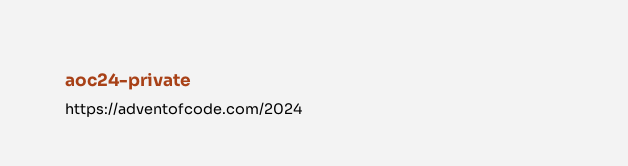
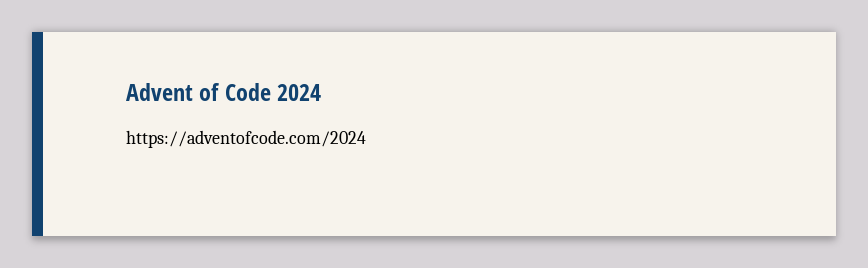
[65,72,191,90] aoc24-private -> [126,83,322,101] Advent of Code 2024

